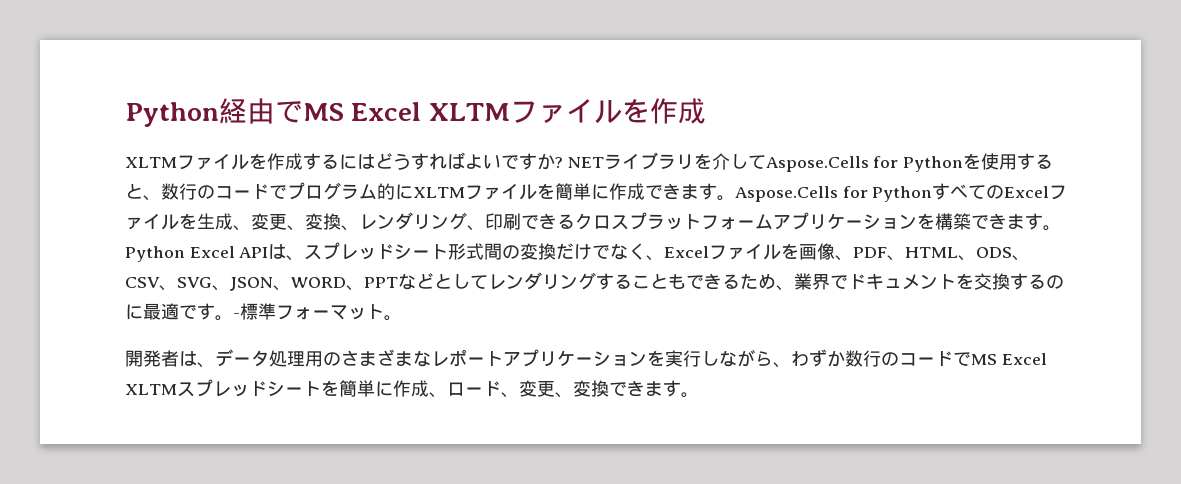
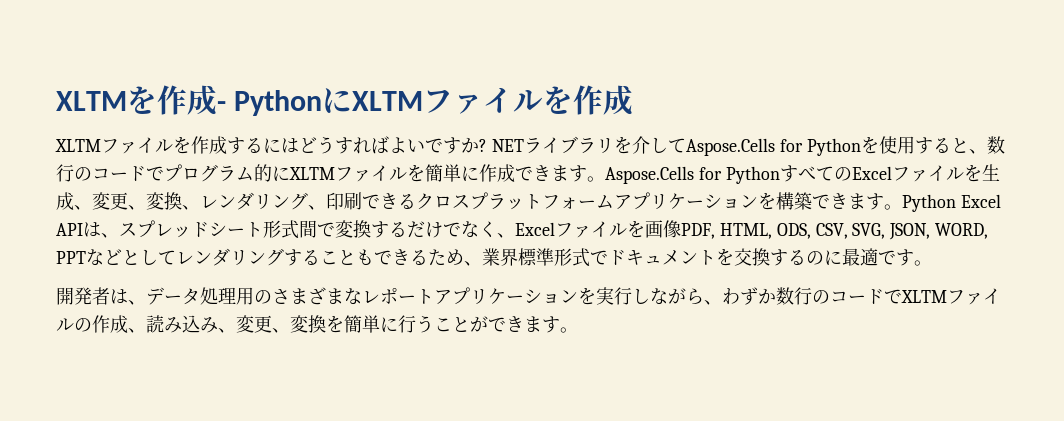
[125,98,422,127] Python経由でMS Excel -> [56,85,352,116] XLTMを作成- Pythonに
[502,243,557,260] の変換 -> [317,220,407,238] で変換する
[835,247,1031,261] [125,277,364,291] 、PDF、HTML、ODS、CSV、SVG、JSON、WORD、 -> [681,223,989,240] PDF, HTML, ODS, CSV, SVG, JSON, WORD,
(830, 282) none -> [518,248,590,267] 標準形式
[233,303,402,321] -標準フォーマット。 -> (932, 263) none
[971,353,1047,365] [125,379,609,398] MS Excel XLTMスプレッドシートを簡単に作成、ロード、変更、変換 -> [901,288,1001,305] [56,315,488,333] XLTMファイルの作成、読み込み、変更、変換を簡単に行うことが

